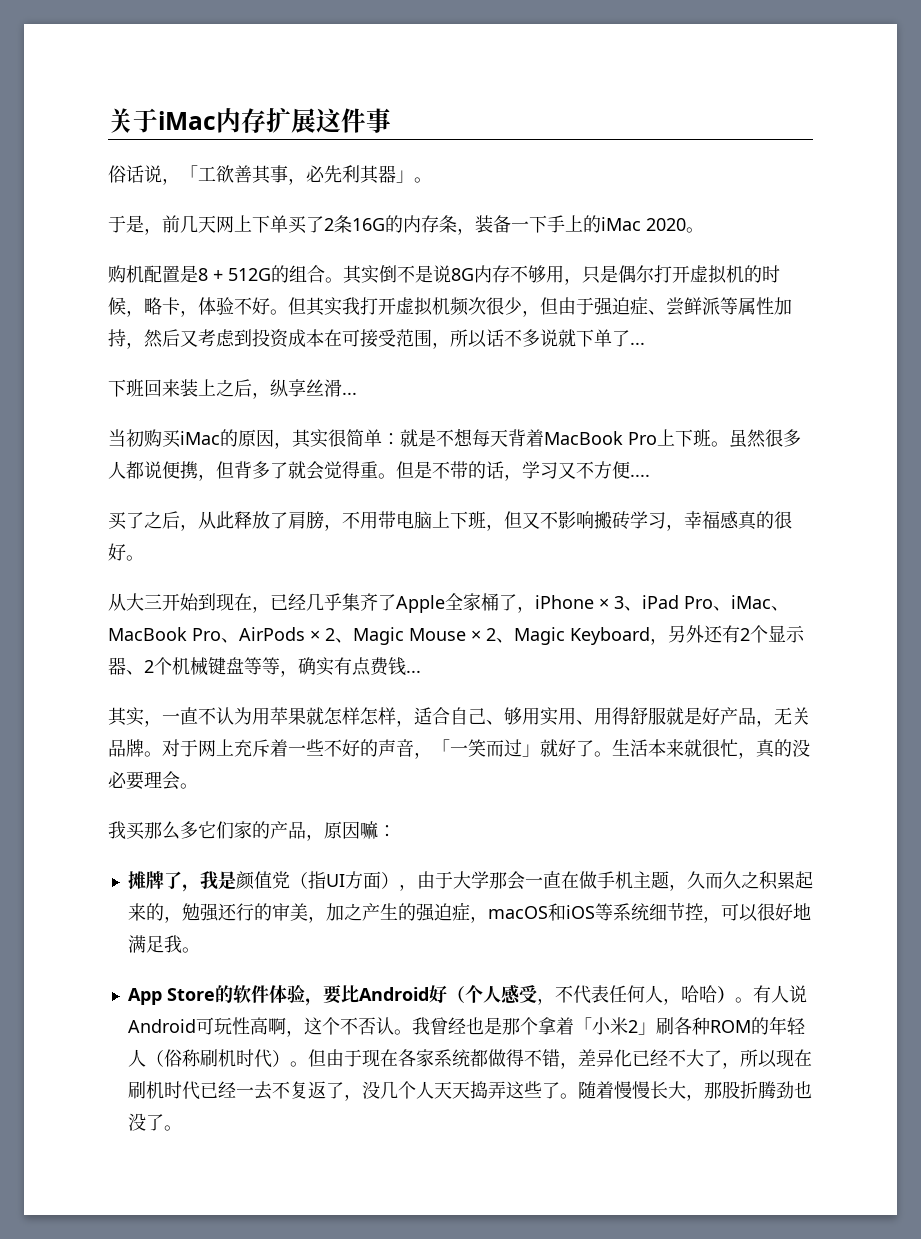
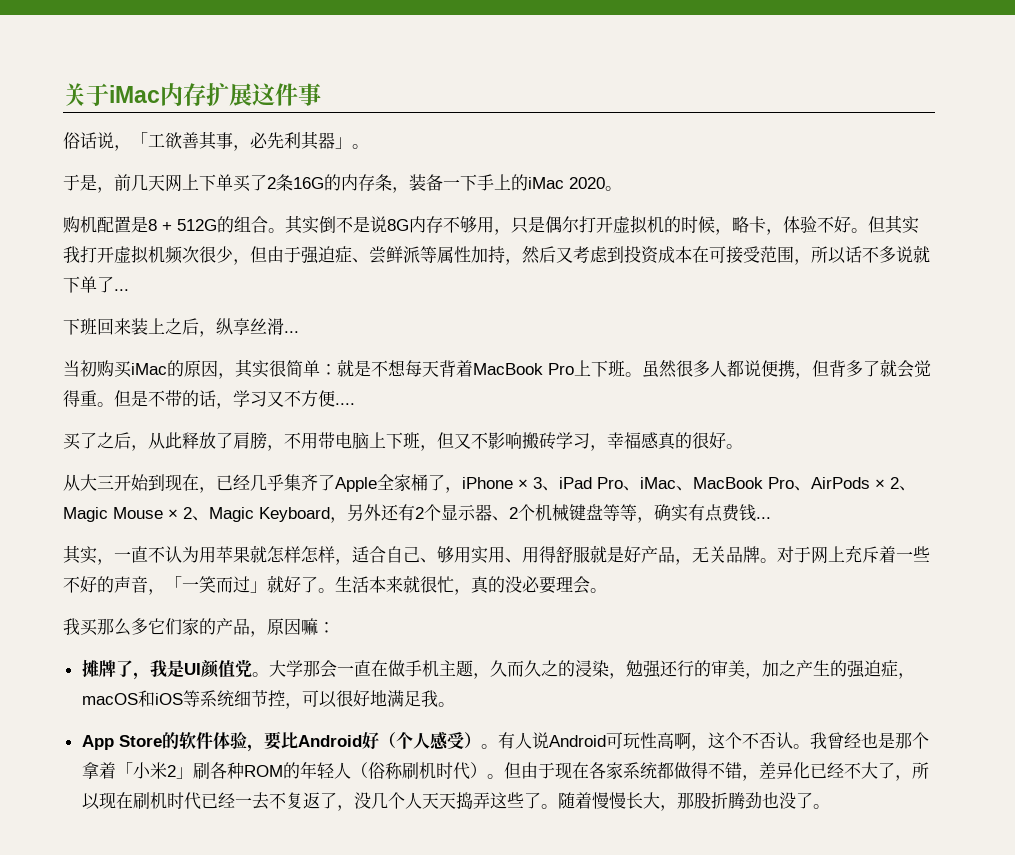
[235,871,453,891] 颜值党（指UI方面），由于 -> [183,659,269,678] UI颜值党。
[758,871,813,890] [127,903,164,921] 积累起来的 -> [557,660,609,677] 的浸染
[536,985,717,1005] ，不代表任何人，哈哈 -> (464, 740) none

